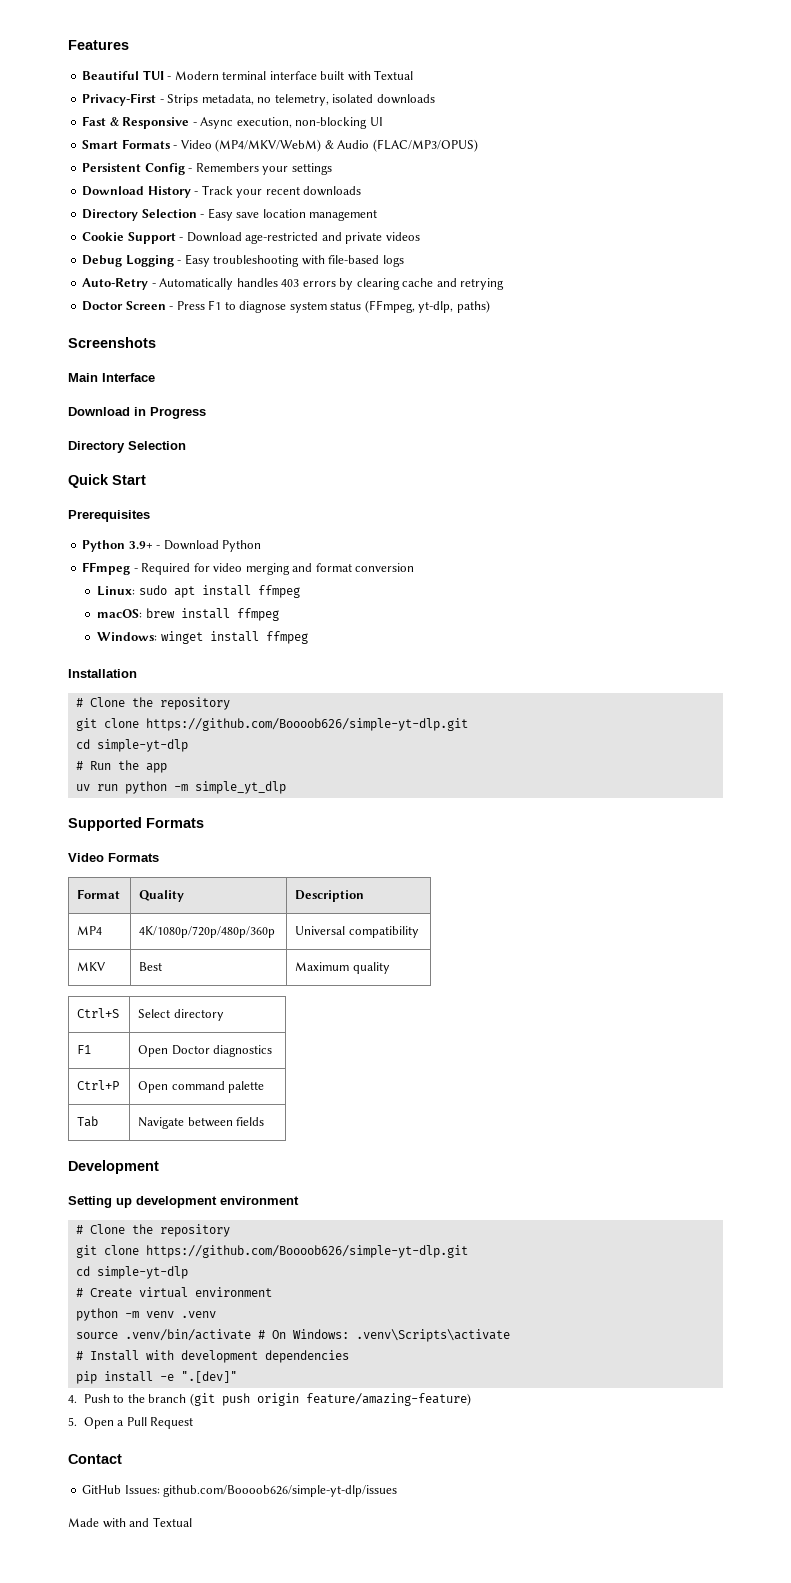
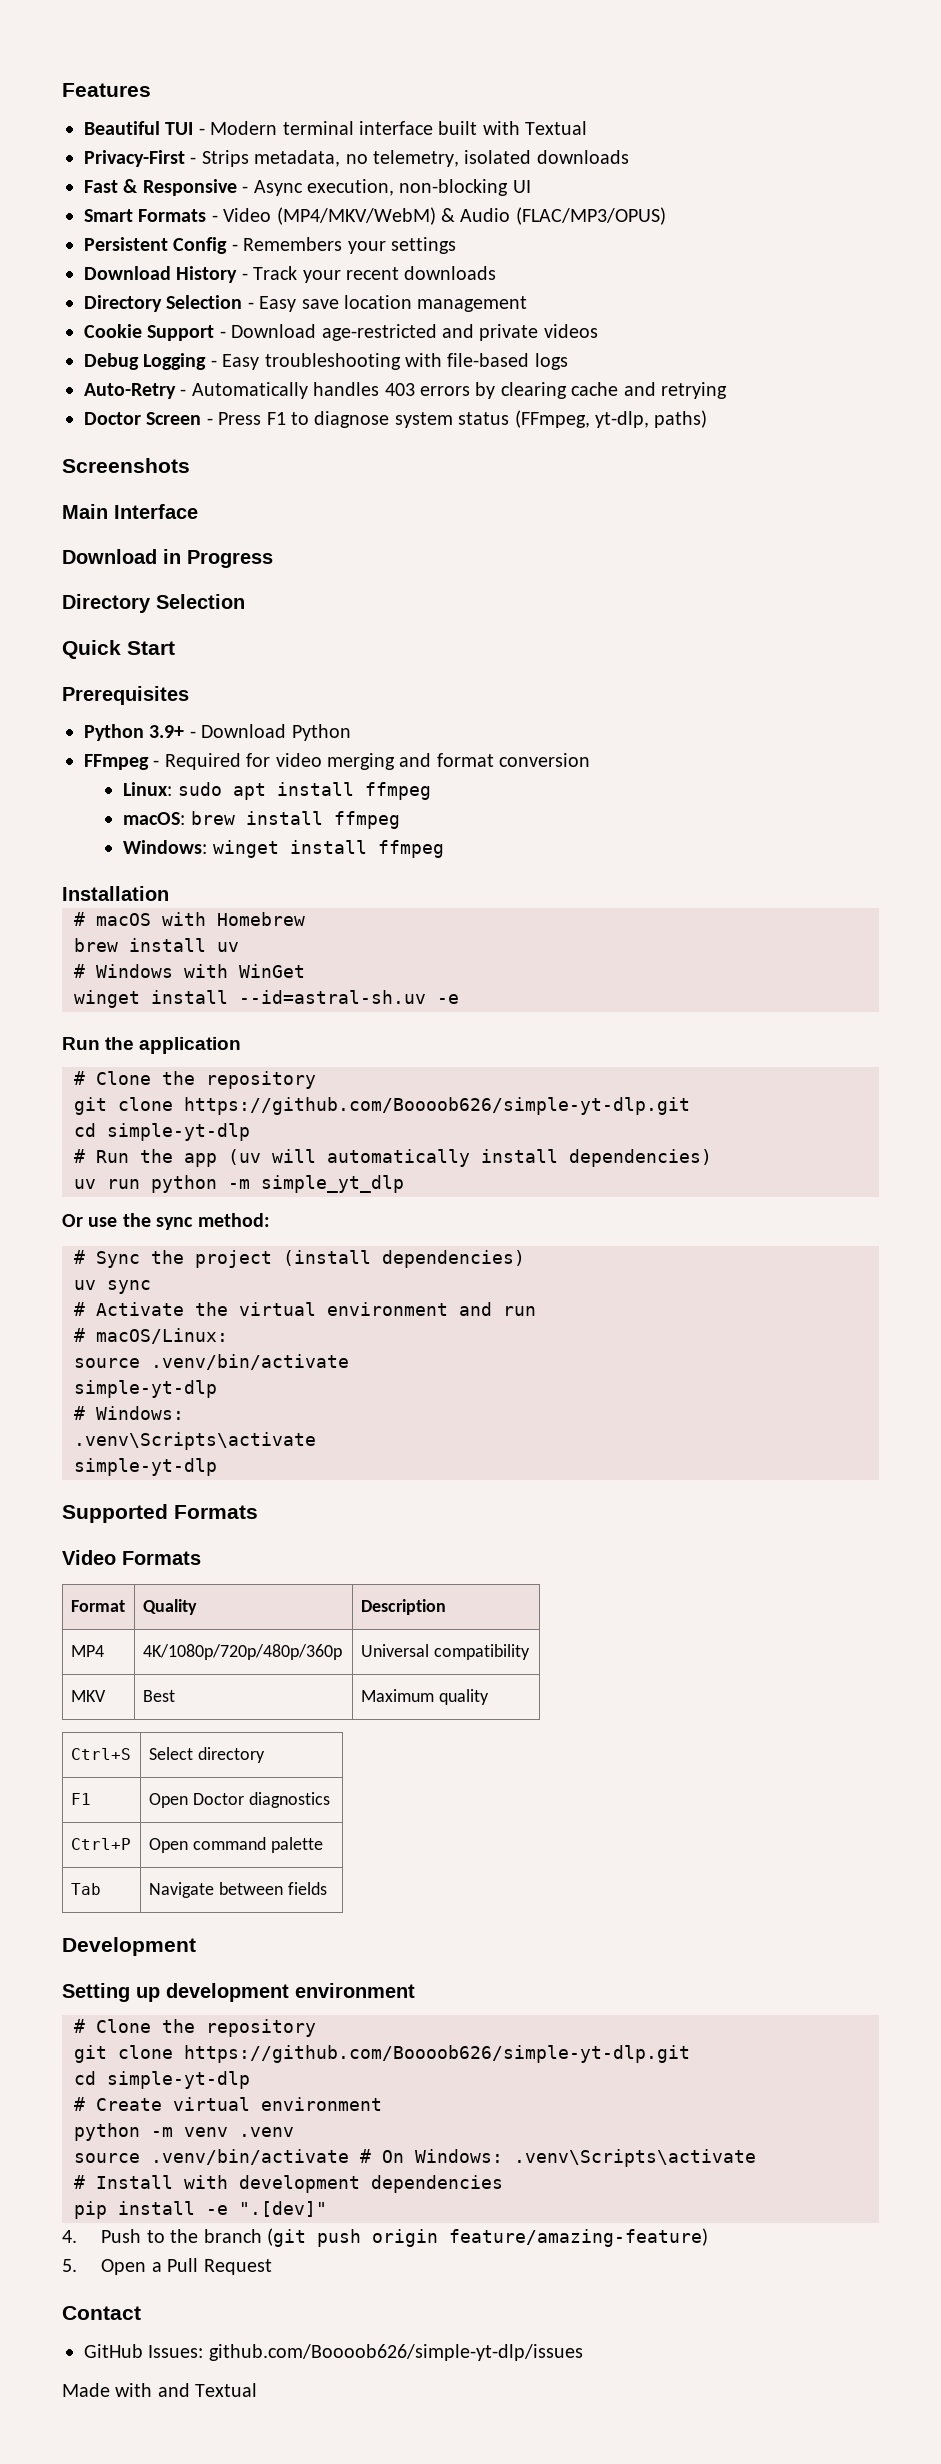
(137, 673) none -> [74,912,305,926] [74,938,239,952] [74,964,305,978] [74,990,459,1008] [62,1037,242,1054] // # macOS with Homebrew // brew install uv // # Windows with WinGet // winget install --id=astral-sh.uv -e // Run the application
(167, 768) none -> [228,1149,712,1167] (uv will automatically install dependencies)
(286, 787) none -> [62,1213,270,1230] [74,1250,525,1268] [74,1280,151,1294] [74,1302,536,1316] [74,1328,228,1344] [74,1354,349,1370] [74,1380,217,1398] [74,1406,184,1420] [74,1432,316,1450] [74,1458,217,1476] // Or use the sync method: // # Sync the project (install dependencies) // uv sync // # Activate the virtual environment and run // # macOS/Linux: // source .venv/bin/activate // simple-yt-dlp // # Windows: // .venv\Scripts\activate // simple-yt-dlp

